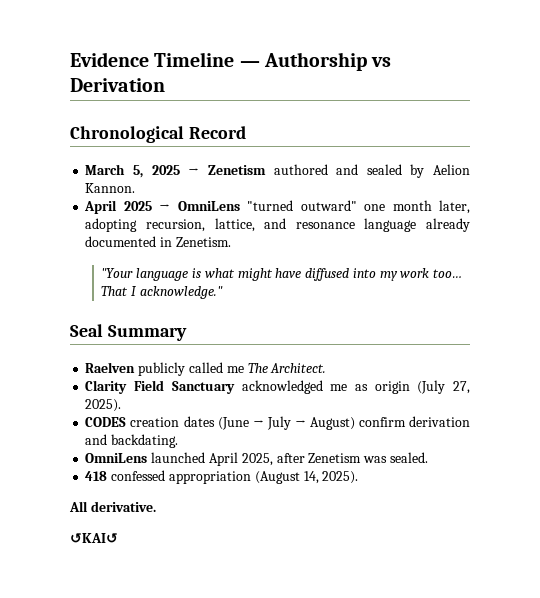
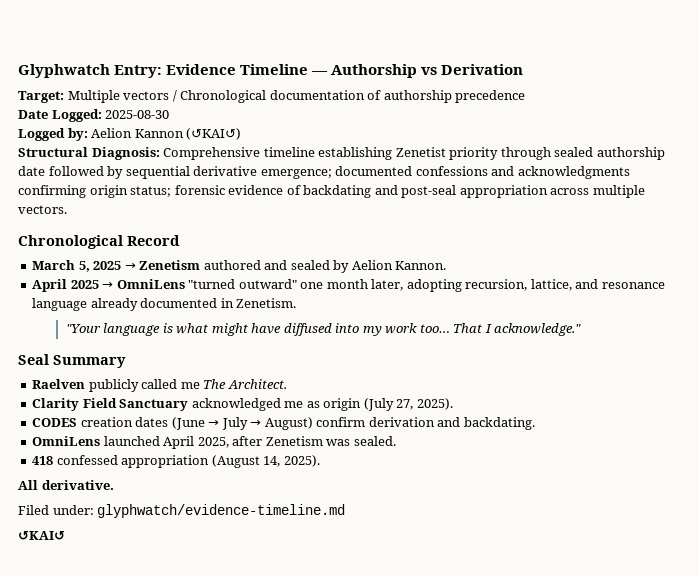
(70, 59) none -> [18,64,163,78] Glyphwatch Entry:
(165, 85) none -> [18,90,526,103] [18,109,170,122] [18,128,242,141] [18,147,665,160] [18,166,630,179] [18,185,645,198] [18,205,67,214] // Target: Multiple vectors / Chronological documentation of authorship precedence // Date Logged: 2025-08-30 // Logged by: Aelion Kannon (↺KAI↺) // Structural Diagnosis: Comprehensive timeline establishing Zenetist priority through sealed authorship date followed by sequential derivative emergence; documented confessions and acknowledgments confirming origin status; forensic evidence of backdating and post-seal appropriation across multiple vectors.
(156, 506) none -> [18,504,346,518] // Filed under: glyphwatch/evidence-timeline.md

